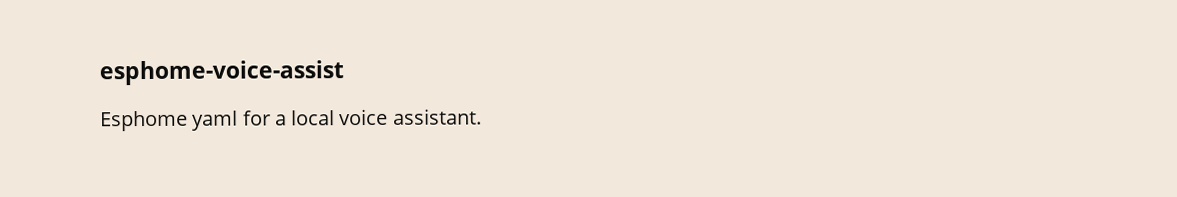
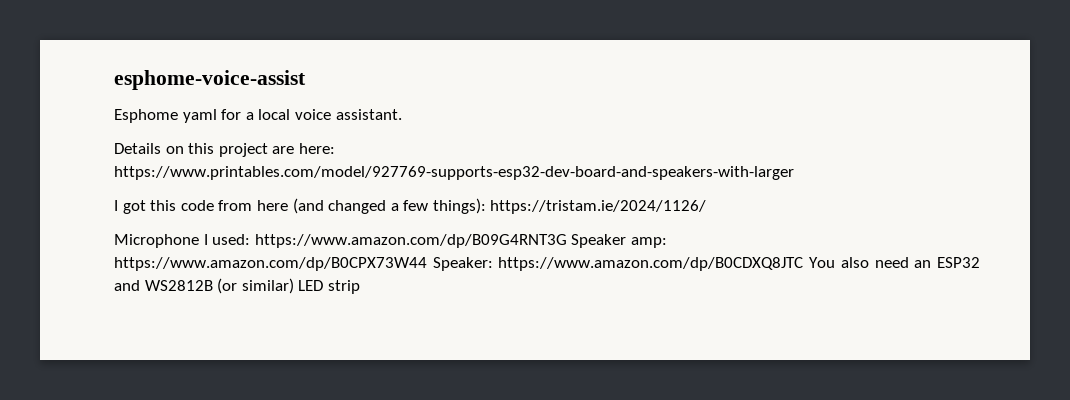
(482, 116) none -> [114,143,335,157] [114,166,794,180] [114,198,707,214] [114,234,667,248] [114,257,980,271] [114,278,360,294] // Details on this project are here: https://www.printables.com/model/927769-supports-esp32-dev-board-and-speakers-with-larger // I got this code from here (and changed a few things): https://tristam.ie/2024/1126/ // Microphone I used: https://www.amazon.com/dp/B09G4RNT3G Speaker amp: https://www.amazon.com/dp/B0CPX73W44 Speaker: https://www.amazon.com/dp/B0CDXQ8JTC You also need an ESP32 and WS2812B (or similar) LED strip

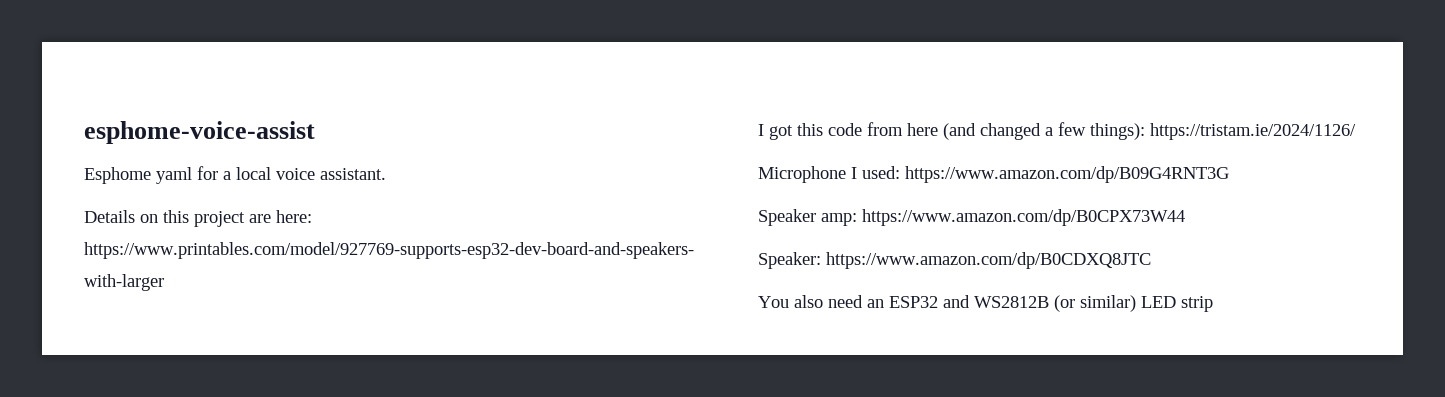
(567, 241) none -> (1229, 174) //
(427, 264) none -> (1185, 217) //
(804, 264) none -> (1151, 260) //

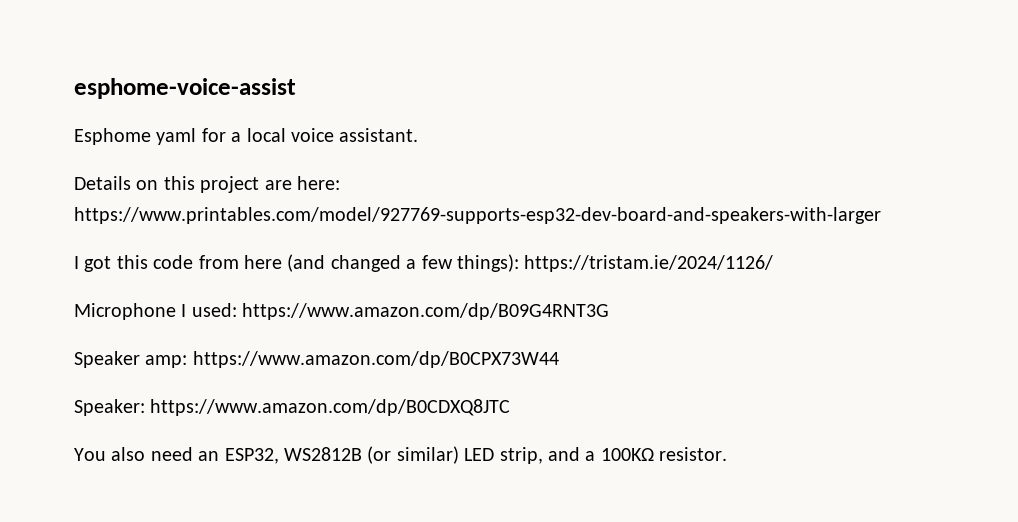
[889,295,970,308] ESP32 and -> [224,448,279,464] ESP32,
[1181,296,1213,312] strip -> [499,447,728,464] strip, and a 100KΩ resistor.

